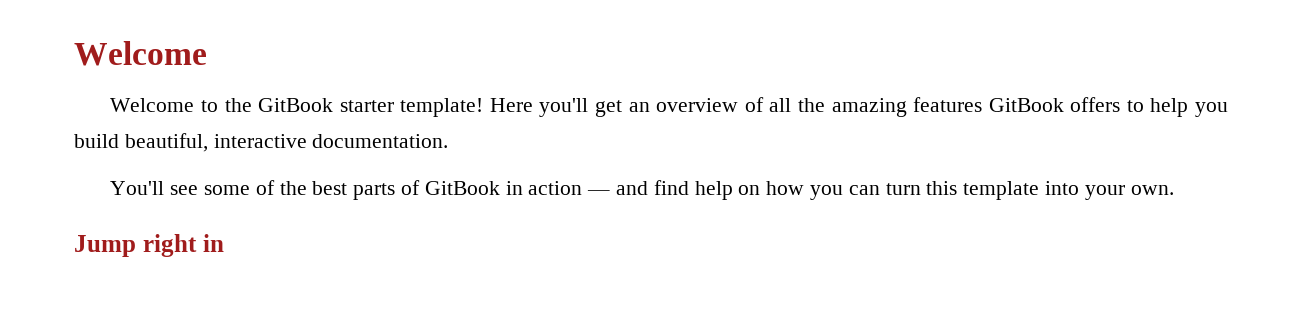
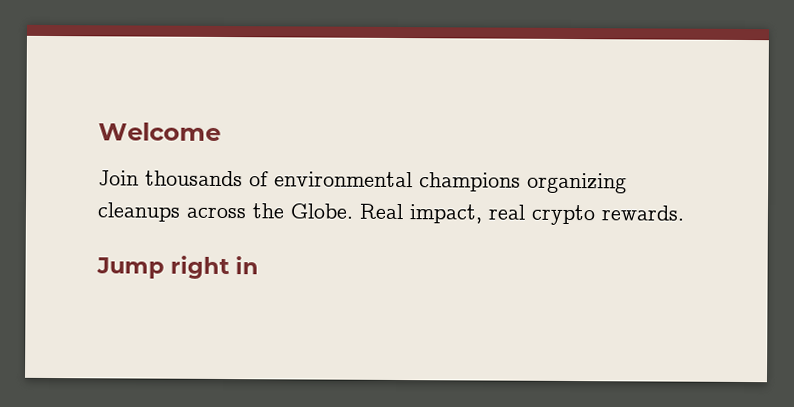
[110,97,1228,117] [74,133,449,152] [110,180,1174,200] Welcome to the GitBook starter template! Here you'll get an overview of all the amazing features GitBook offers to help you build beautiful, interactive documentation. // You'll see some of the best parts of GitBook in action — and find help on how you can turn this template into your own. -> [98,170,627,194] [97,202,684,226] Join thousands of environmental champions organizing cleanups across the Globe. Real impact, real crypto rewards.

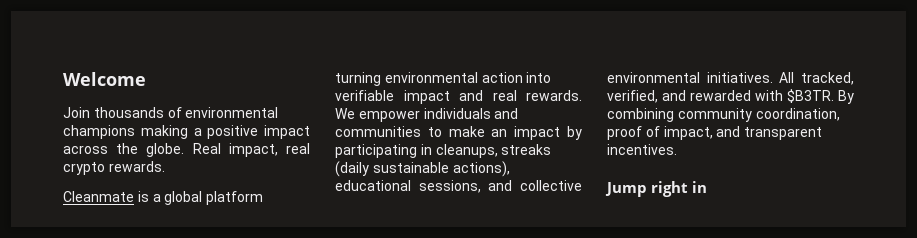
[527,172,627,194] [97,202,181,222] organizing cleanups -> [140,125,310,139] making a positive impact
[290,203,353,219] Globe. -> [146,143,185,157] globe.
(684, 213) none -> [63,191,264,205] [335,72,552,86] [335,90,582,104] [335,108,519,122] [335,126,582,140] [335,144,552,158] [335,161,510,177] [335,180,582,193] [607,72,854,85] [607,89,854,104] [607,108,840,122] [607,126,823,140] [607,144,677,155] // Cleanmate is a global platform turning environmental action into verifiable impact and real rewards. We empower individuals and communities to make an impact by participating in cleanups, streaks (daily sustainable actions), educational sessions, and collective environmental initiatives. All tracked, verified, and rewarded with $B3TR. By combining community coordination, proof of impact, and transparent incentives.

